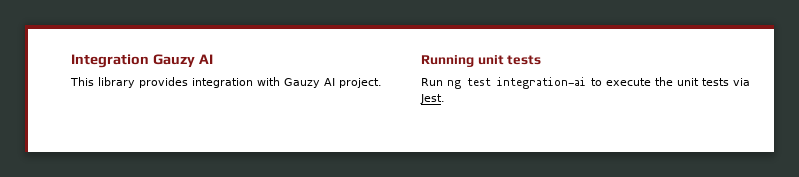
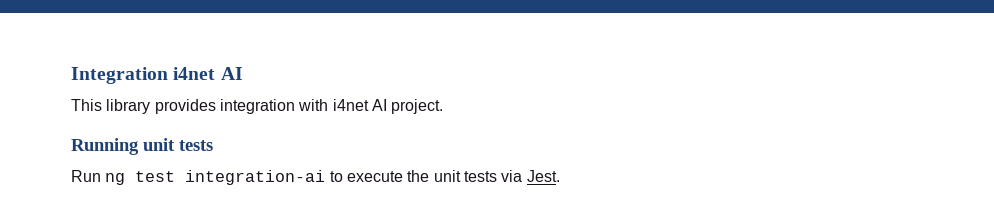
[152,54,195,68] Gauzy -> [173,67,216,80] i4net
[284,78,320,88] Gauzy -> [332,99,369,111] i4net

